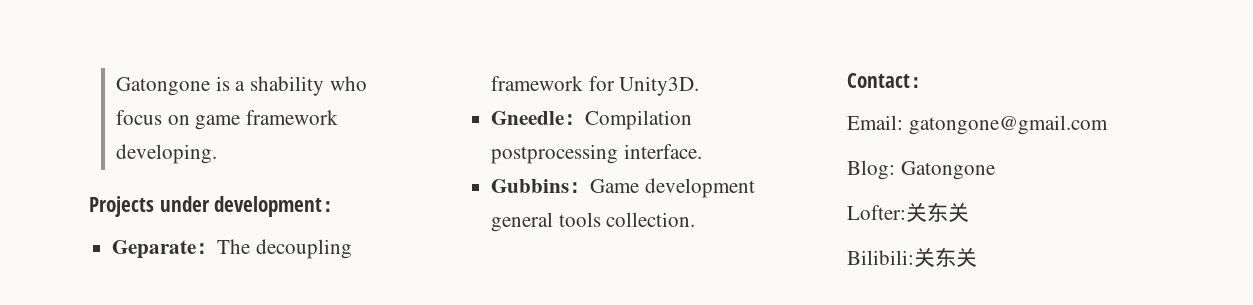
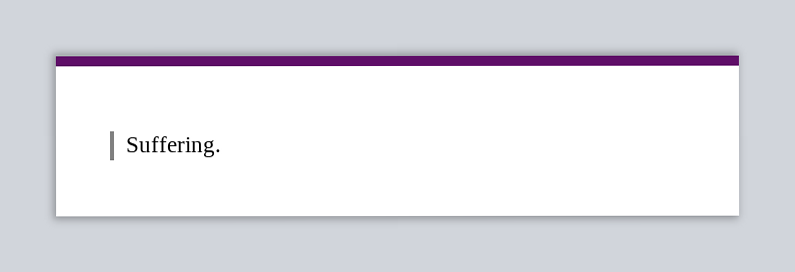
[116,76,367,96] [116,110,339,130] [116,144,218,164] [89,196,344,217] [112,239,352,259] [491,76,700,96] [491,110,693,130] [491,144,702,164] [491,178,755,198] [491,212,696,232] [847,73,931,88] [847,115,1108,135] [847,160,995,180] [847,202,969,222] [847,247,977,267] Gatongone is a shability who focus on game framework developing. // Projects under development： // Geparate：The decoupling framework for Unity3D. // Gneedle：Compilation postprocessing interface. // Gubbins：Game development general tools collection. // Contact： // Email: gatongone@gmail.com // Blog: Gatongone // Lofter:关东关 // Bilibili:关东关 -> [126,136,223,158] Suffering.

